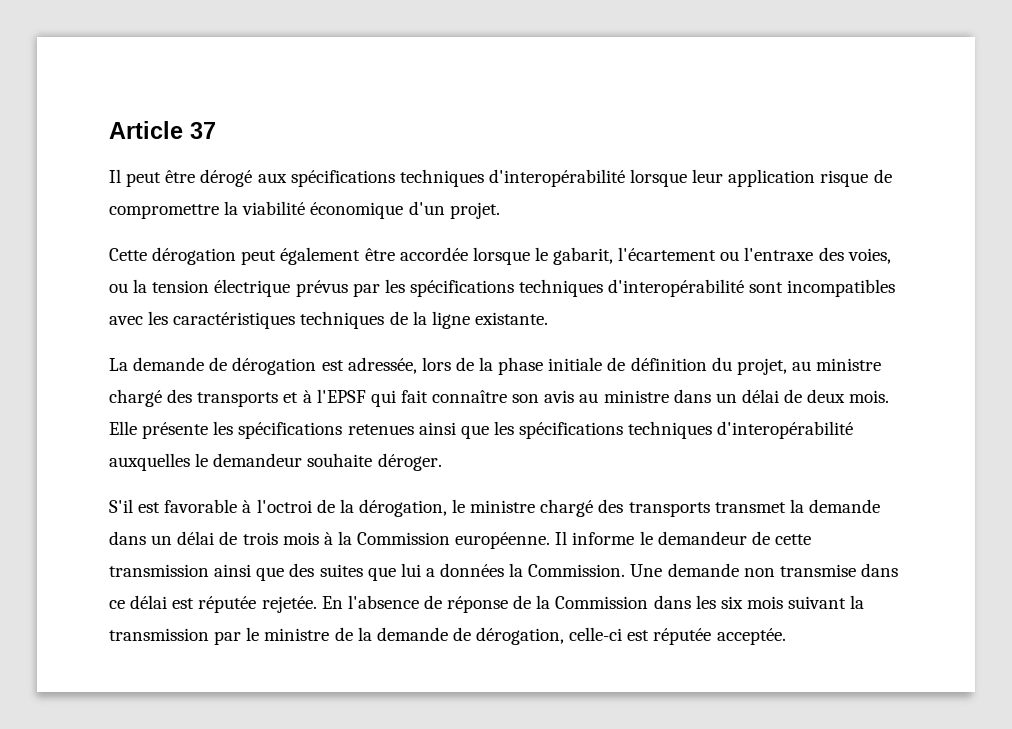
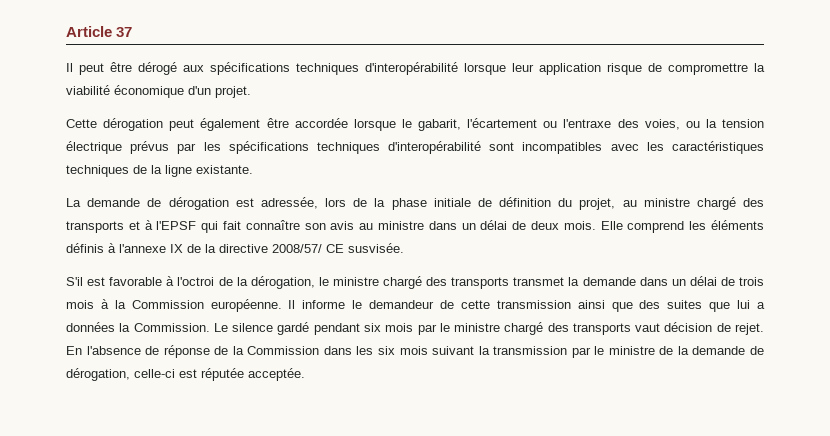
[142,421,854,439] [109,453,442,471] présente les spécifications retenues ainsi que les spécifications techniques d'interopérabilité auxquelles le demandeur souhaite déroger. -> [627,220,764,233] [66,243,404,253] comprend les éléments définis à l'annexe IX de la directive 2008/57/ CE susvisée.
[630,563,898,577] [109,595,317,613] Une demande non transmise dans ce délai est réputée rejetée. -> [213,322,765,335] Le silence gardé pendant six mois par le ministre chargé des transports vaut décision de rejet.

